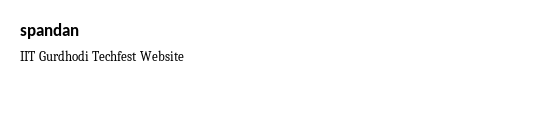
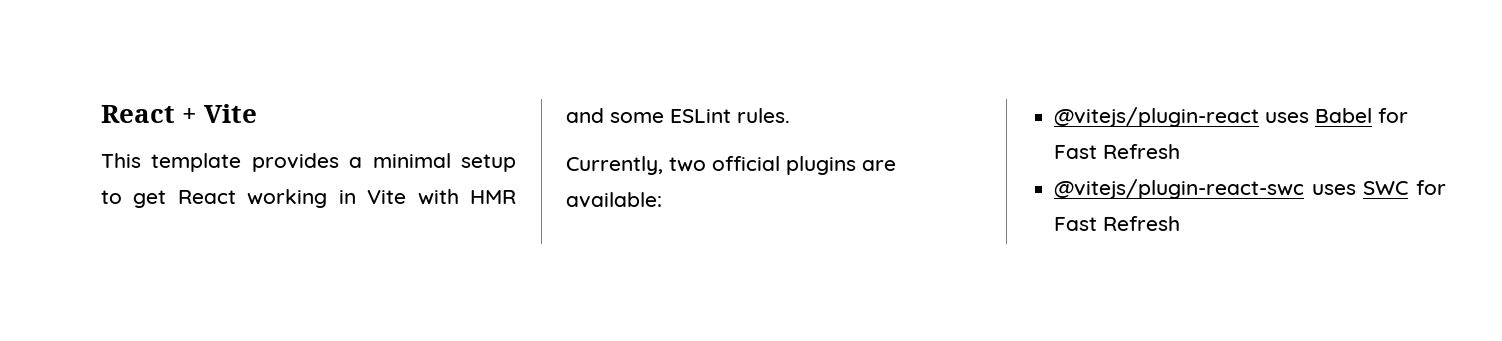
[20,23,79,39] [20,50,184,61] spandan // IIT Gurdhodi Techfest Website -> [101,104,258,123] [101,153,516,172] [101,189,516,208] [566,108,790,123] [566,156,896,175] [566,192,662,208] [1054,107,1409,127] [1054,144,1181,159] [1054,179,1446,199] [1054,216,1181,231] React + Vite // This template provides a minimal setup to get React working in Vite with HMR and some ESLint rules. // Currently, two official plugins are available: // @vitejs/plugin-react uses Babel for Fast Refresh // @vitejs/plugin-react-swc uses SWC for Fast Refresh

